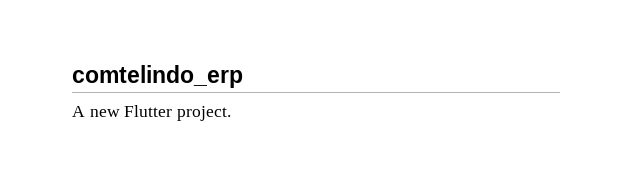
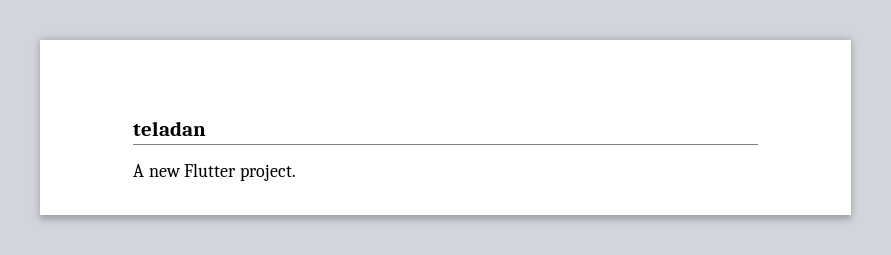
[72,65,243,88] comtelindo_erp -> [133,121,206,136] teladan

